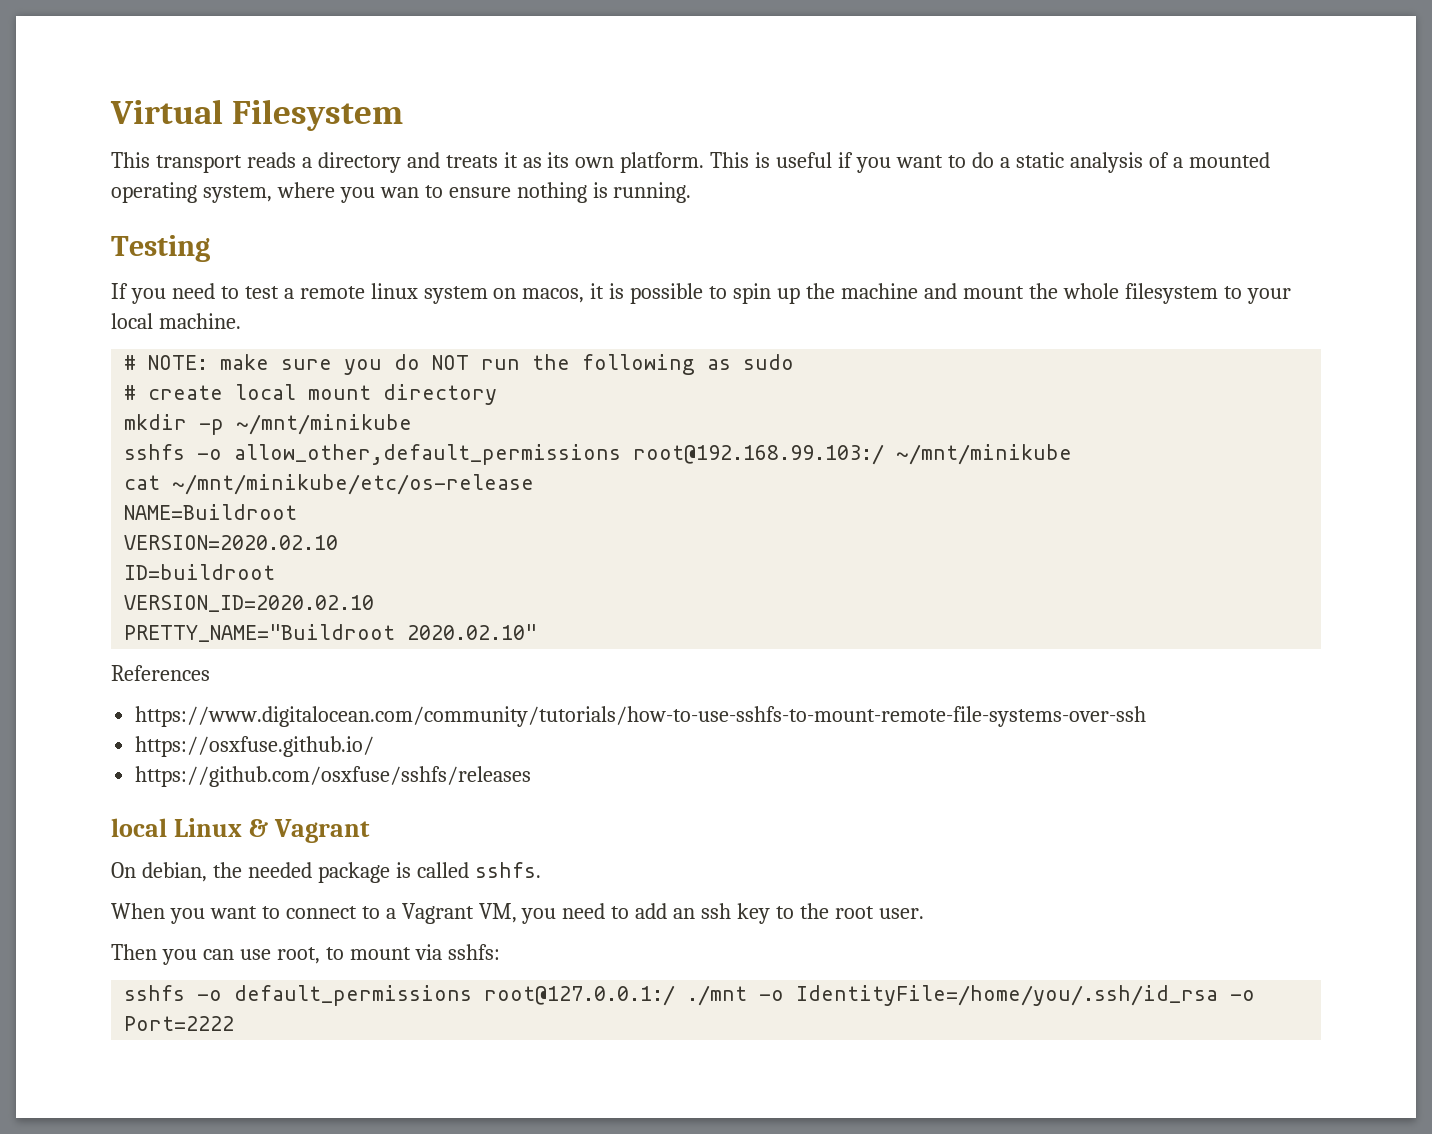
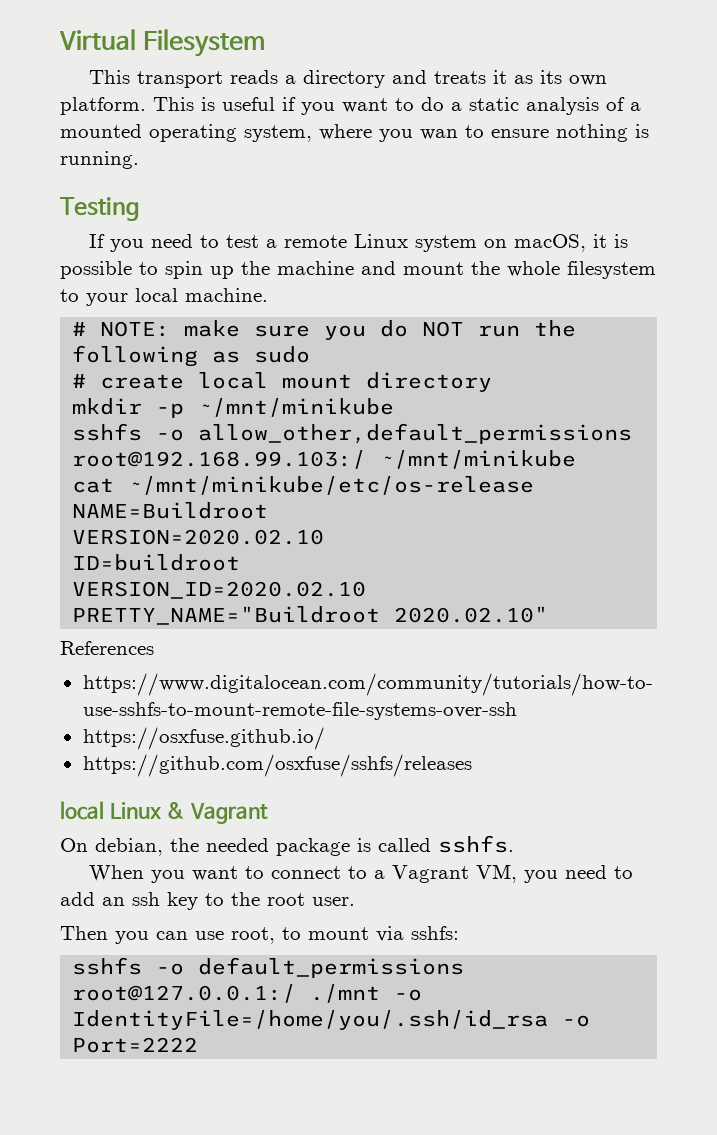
[370,283,418,299] linux -> [353,234,408,248] Linux
[522,288,585,303] macos, -> [513,234,586,252] macOS,

